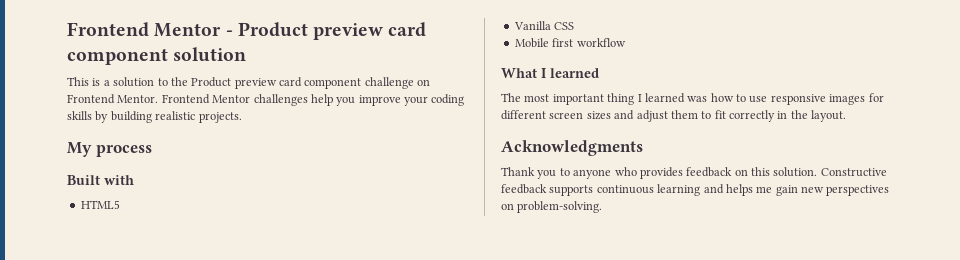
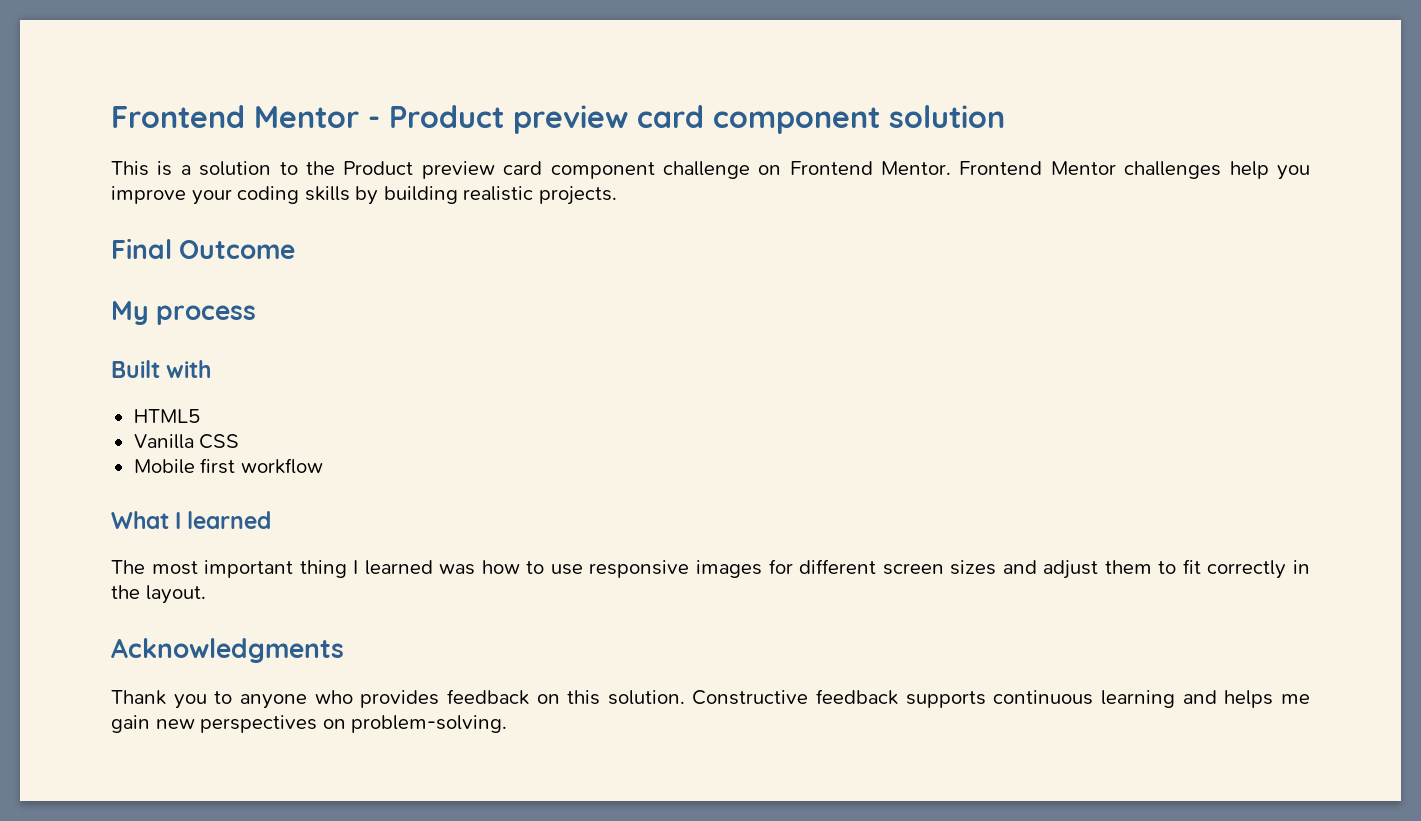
(242, 117) none -> [111,238,296,259] // Final Outcome

